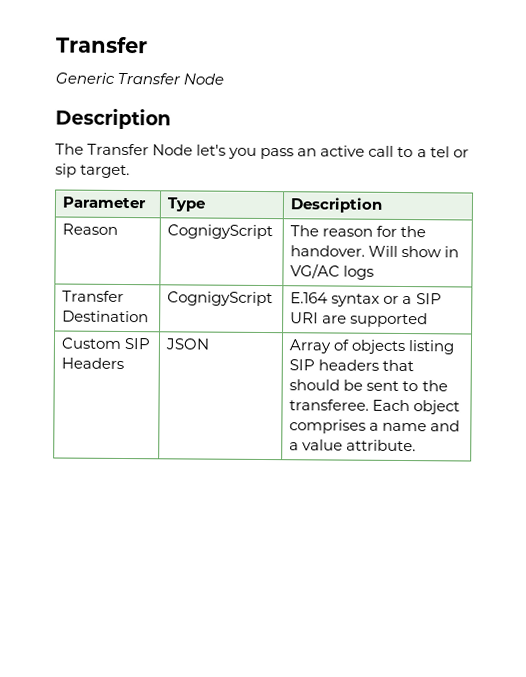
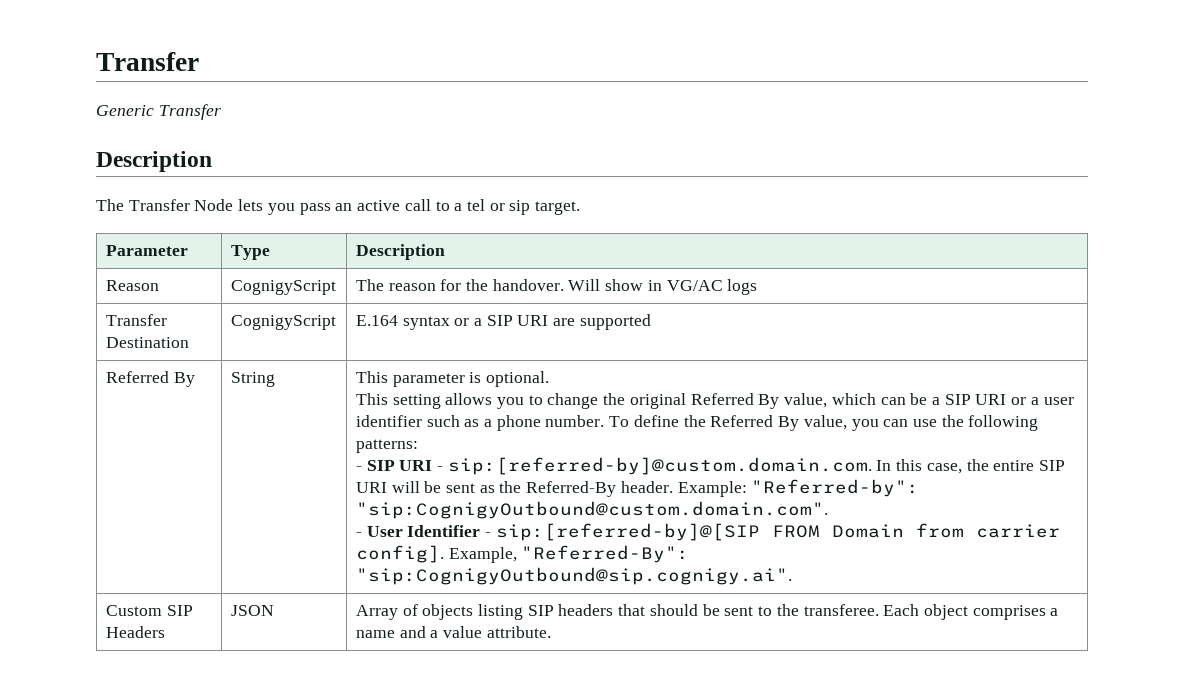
[183,73,225,85] Node -> (221, 112) none
[196,144,227,156] let's -> [238,199,264,211] lets
(429, 320) none -> [105,371,195,387] [230,372,275,387] [355,371,549,387] [355,393,1074,409] [355,415,1039,431] [355,439,418,453] [355,457,1066,475] [355,479,920,497] [355,501,828,519] [355,523,1060,541] [355,545,690,563] [355,567,792,585] // Referred By | String | This parameter is optional. // This setting allows you to change the original Referred By value, which can be a SIP URI or a user identifier such as a phone number. To define the Referred By value, you can use the following patterns: // - SIP URI - sip:[referred-by]@custom.domain.com. In this case, the entire SIP URI will be sent as the Referred-By header. Example: "Referred-by": "sip:CognigyOutbound@custom.domain.com". // - User Identifier - sip:[referred-by]@[SIP FROM Domain from carrier config]. Example, "Referred-By": "sip:CognigyOutbound@sip.cognigy.ai".

